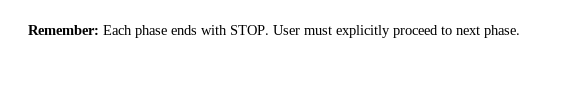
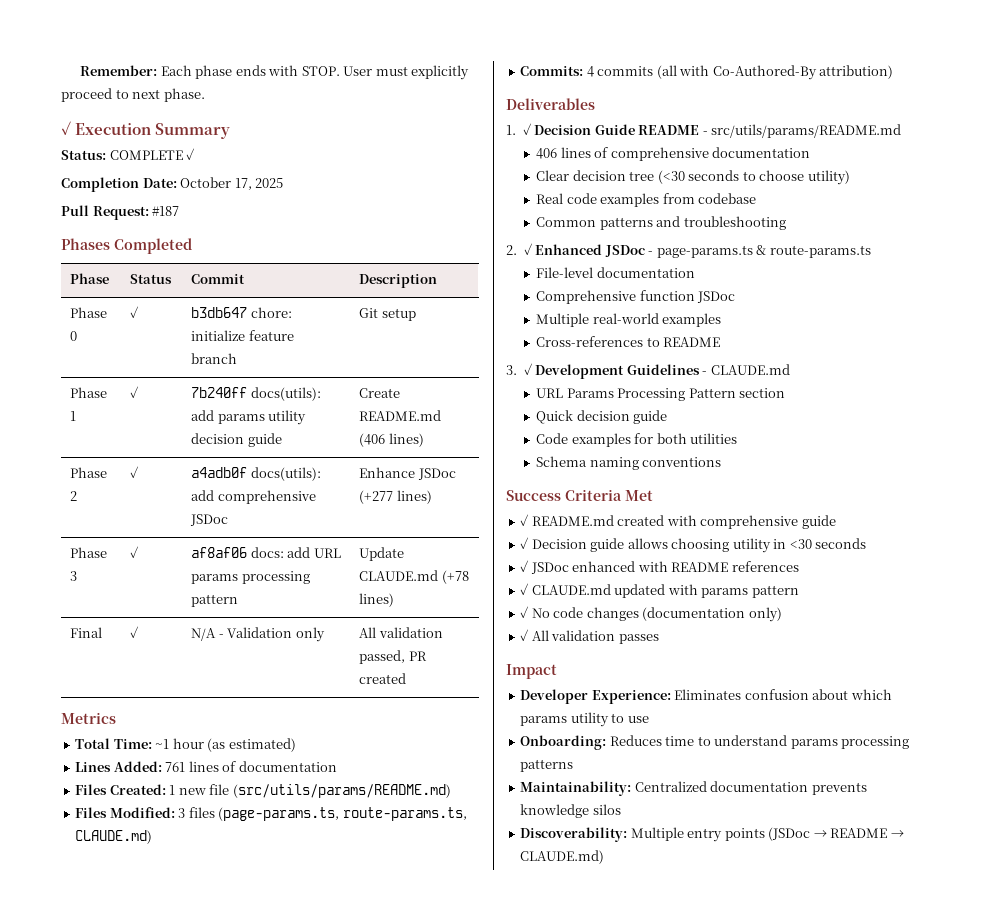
(520, 31) none -> [61,121,231,139] [61,148,196,160] [61,177,284,192] [61,205,180,220] [61,238,192,254] [70,273,110,284] [130,274,173,284] [191,274,246,284] [359,274,438,288] [70,307,108,318] [70,331,78,341] [130,306,140,318] [191,307,292,318] [191,330,294,341] [191,353,238,364] [359,308,416,321] [70,387,108,398] [70,411,77,421] [130,386,140,398] [191,387,321,401] [191,410,307,425] [191,433,282,447] [359,388,401,398] [359,410,442,421] [359,433,424,447] [70,467,108,478] [70,491,78,501] [130,466,140,478] [191,467,321,481] [191,490,316,504] [190,514,229,526] [359,467,456,480] [359,490,432,504] [70,547,108,558] [70,571,78,581] [130,546,140,558] [191,547,341,558] [191,571,310,584] [191,594,239,607] [359,547,405,561] [359,570,469,584] [359,593,395,607] [70,627,103,638] [130,626,140,638] [191,627,325,642] [359,627,443,638] [359,650,427,664] [359,673,407,684] [61,712,116,724] [75,738,296,752] [75,761,337,772] [75,784,451,798] [75,807,467,821] [75,830,153,844] [520,65,894,80] [506,98,595,110] [506,123,902,138] [536,147,811,161] [536,170,850,185] [536,193,757,207] [536,216,786,230] [506,243,871,258] [536,267,695,278] [536,290,736,304] [536,313,722,327] [536,336,721,347] [506,363,790,379] [536,388,786,401] [536,410,668,424] [536,433,738,447] [536,456,722,470] [506,489,653,501] [520,514,836,529] [520,537,867,553] [520,560,799,574] [520,583,799,598] [520,606,782,622] [520,629,659,644] [506,664,557,679] [520,689,892,704] [520,712,649,727] [520,735,910,750] [520,759,574,772] [520,781,867,796] [520,804,621,818] [520,827,904,842] [520,850,605,864] // ✓ Execution Summary // Status: COMPLETE ✓ // Completion Date: October 17, 2025 // Pull Request: #187 // Phases Completed // Phase | Status | Commit | Description // Phase 0 | ✓ | b3db647 chore: initialize feature branch | Git setup // Phase 1 | ✓ | 7b240ff docs(utils): add params utility decision guide | Create README.md (406 lines) // Phase 2 | ✓ | a4adb0f docs(utils): add comprehensive JSDoc | Enhance JSDoc (+277 lines) // Phase 3 | ✓ | af8af06 docs: add URL params processing pattern | Update CLAUDE.md (+78 lines) // Final | ✓ | N/A - Validation only | All validation passed, PR created // Metrics // Total Time: ~1 hour (as estimated) // Lines Added: 761 lines of documentation // Files Created: 1 new file (src/utils/params/README.md) // Files Modified: 3 files (page-params.ts, route-params.ts, CLAUDE.md) // Commits: 4 commits (all with Co-Authored-By attribution) // Deliverables // 1. ✓ Decision Guide README - src/utils/params/README.md // 406 lines of comprehensive documentation // Clear decision tree (<30 seconds to choose utility) // Real code examples from codebase // Common patterns and troubleshooting // 2. ✓ Enhanced JSDoc - page-params.ts & route-params.ts // File-level documentation // Comprehensive function JSDoc // Multiple real-world examples // Cross-references to README // 3. ✓ Development Guidelines - CLAUDE.md // URL Params Processing Pattern section // Quick decision guide // Code examples for both utilities // Schema naming conventions // Success Criteria Met // ✓ README.md created with comprehensive guide // ✓ Decision guide allows choosing utility in <30 seconds // ✓ JSDoc enhanced with README references // ✓ CLAUDE.md updated with params pattern // ✓ No code changes (documentation only) // ✓ All validation passes // Impact // Developer Experience: Eliminates confusion about which params utility to use // Onboarding: Reduces time to understand params processing patterns // Maintainability: Centralized documentation prevents knowledge silos // Discoverability: Multiple entry points (JSDoc → README → CLAUDE.md)

